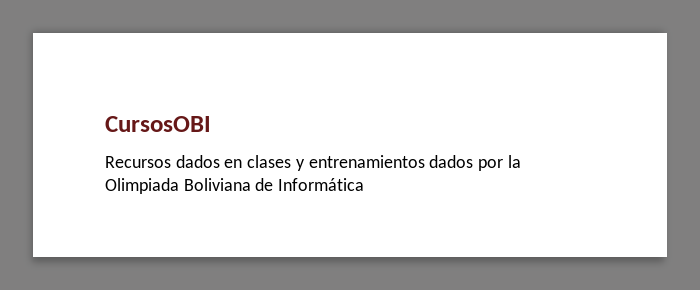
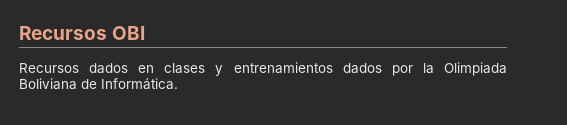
[105,116,211,132] CursosOBI -> [19,26,146,40] Recursos OBI
[278,178,365,191] Informática -> [101,78,178,90] Informática.

